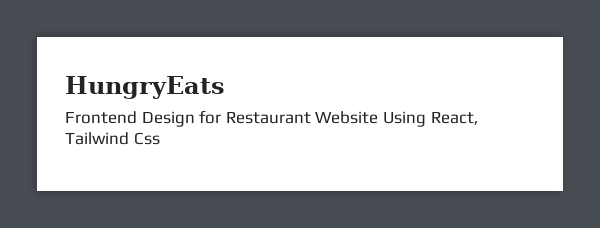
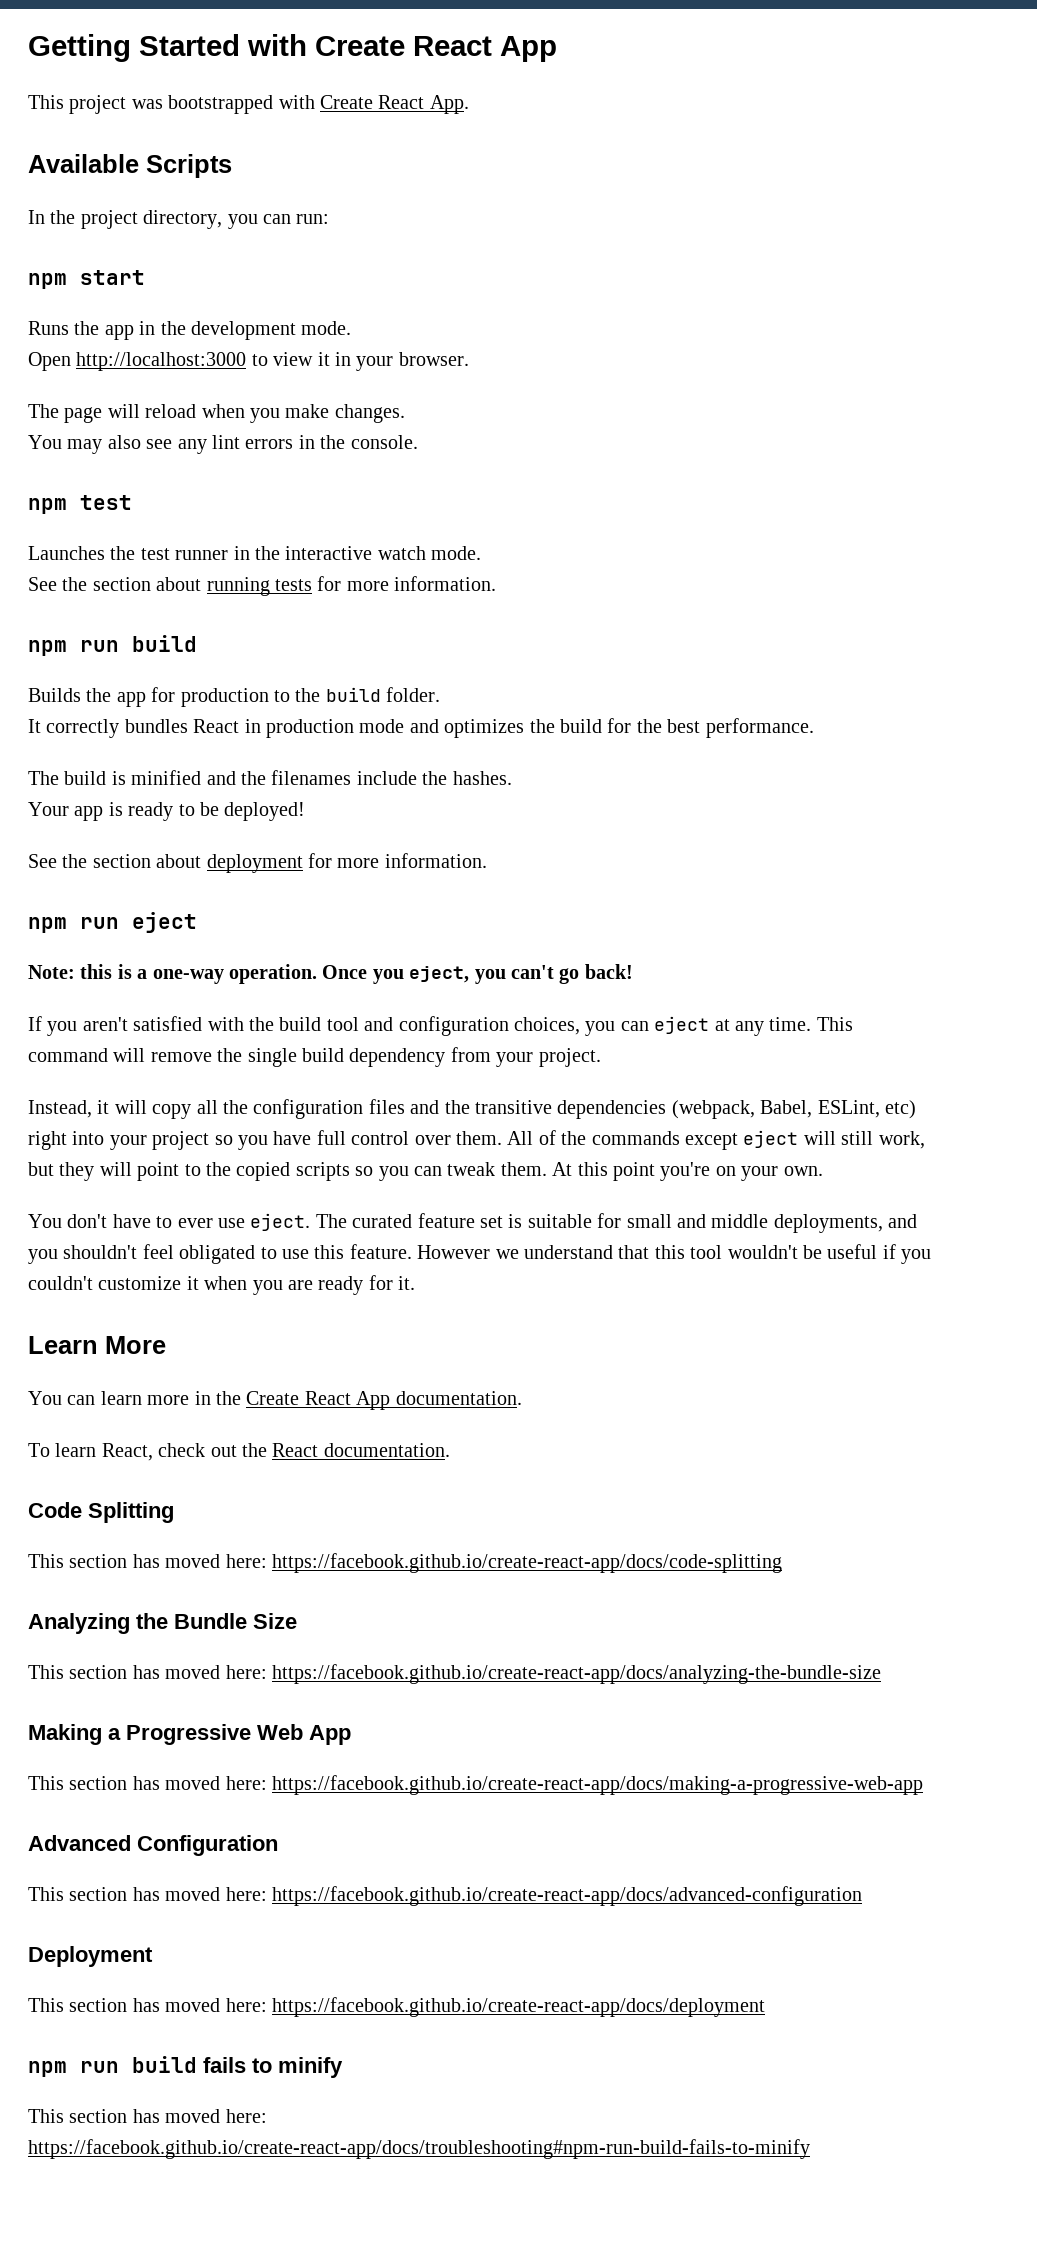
[65,76,225,99] [65,110,478,127] [65,132,160,145] HungryEats // Frontend Design for Restaurant Website Using React, Tailwind Css -> [28,34,557,62] [28,95,469,114] [28,154,232,178] [28,210,330,229] [28,270,145,289] [28,321,352,340] [28,352,469,371] [28,404,405,423] [28,435,418,454] [28,495,132,514] [28,546,482,560] [28,576,497,596] [28,635,197,656] [28,687,441,707] [28,718,814,738] [28,770,512,785] [28,802,306,821] [28,853,487,873] [28,912,197,933] [28,964,633,984] [28,1016,853,1036] [28,1047,601,1067] [28,1099,916,1119] [28,1130,925,1150] [28,1162,823,1181] [28,1213,918,1233] [28,1244,932,1264] [28,1275,416,1295] [28,1336,166,1354] [28,1391,522,1410] [28,1443,450,1461] [28,1502,174,1523] [28,1553,782,1573] [28,1613,297,1634] [28,1664,881,1684] [28,1724,351,1745] [28,1775,923,1795] [28,1835,278,1856] [28,1886,862,1906] [28,1946,153,1967] [28,1997,765,2017] [28,2056,343,2078] [28,2109,267,2123] [28,2139,810,2159] Getting Started with Create React App // This project was bootstrapped with Create React App. // Available Scripts // In the project directory, you can run: // npm start // Runs the app in the development mode. // Open http://localhost:3000 to view it in your browser. // The page will reload when you make changes. // You may also see any lint errors in the console. // npm test // Launches the test runner in the interactive watch mode. // See the section about running tests for more information. // npm run build // Builds the app for production to the build folder. // It correctly bundles React in production mode and optimizes the build for the best performance. // The build is minified and the filenames include the hashes. // Your app is ready to be deployed! // See the section about deployment for more information. // npm run eject // Note: this is a one-way operation. Once you eject, you can't go back! // If you aren't satisfied with the build tool and configuration choices, you can eject at any time. This command will remove the single build dependency from your project. // Instead, it will copy all the configuration files and the transitive dependencies (webpack, Babel, ESLint, etc) right into your project so you have full control over them. All of the commands except eject will still work, but they will point to the copied scripts so you can tweak them. At this point you're on your own. // You don't have to ever use eject. The curated feature set is suitable for small and middle deployments, and you shouldn't feel obligated to use this feature. However we understand that this tool wouldn't be useful if you couldn't customize it when you are ready for it. // Learn More // You can learn more in the Create React App documentation. // To learn React, check out the React documentation. // Code Splitting // This section has moved here: https://facebook.github.io/create-react-app/docs/code-splitting // Analyzing the Bundle Size // This section has moved here: https://facebook.github.io/create-react-app/docs/analyzing-the-bundle-size // Making a Progressive Web App // This section has moved here: https://facebook.github.io/create-react-app/docs/making-a-progressive-web-app // Advanced Configuration // This section has moved here: https://facebook.github.io/create-react-app/docs/advanced-configuration // Deployment // This section has moved here: https://facebook.github.io/create-react-app/docs/deployment // npm run build fails to minify // This section has moved here: https://facebook.github.io/create-react-app/docs/troubleshooting#npm-run-build-fails-to-minify

